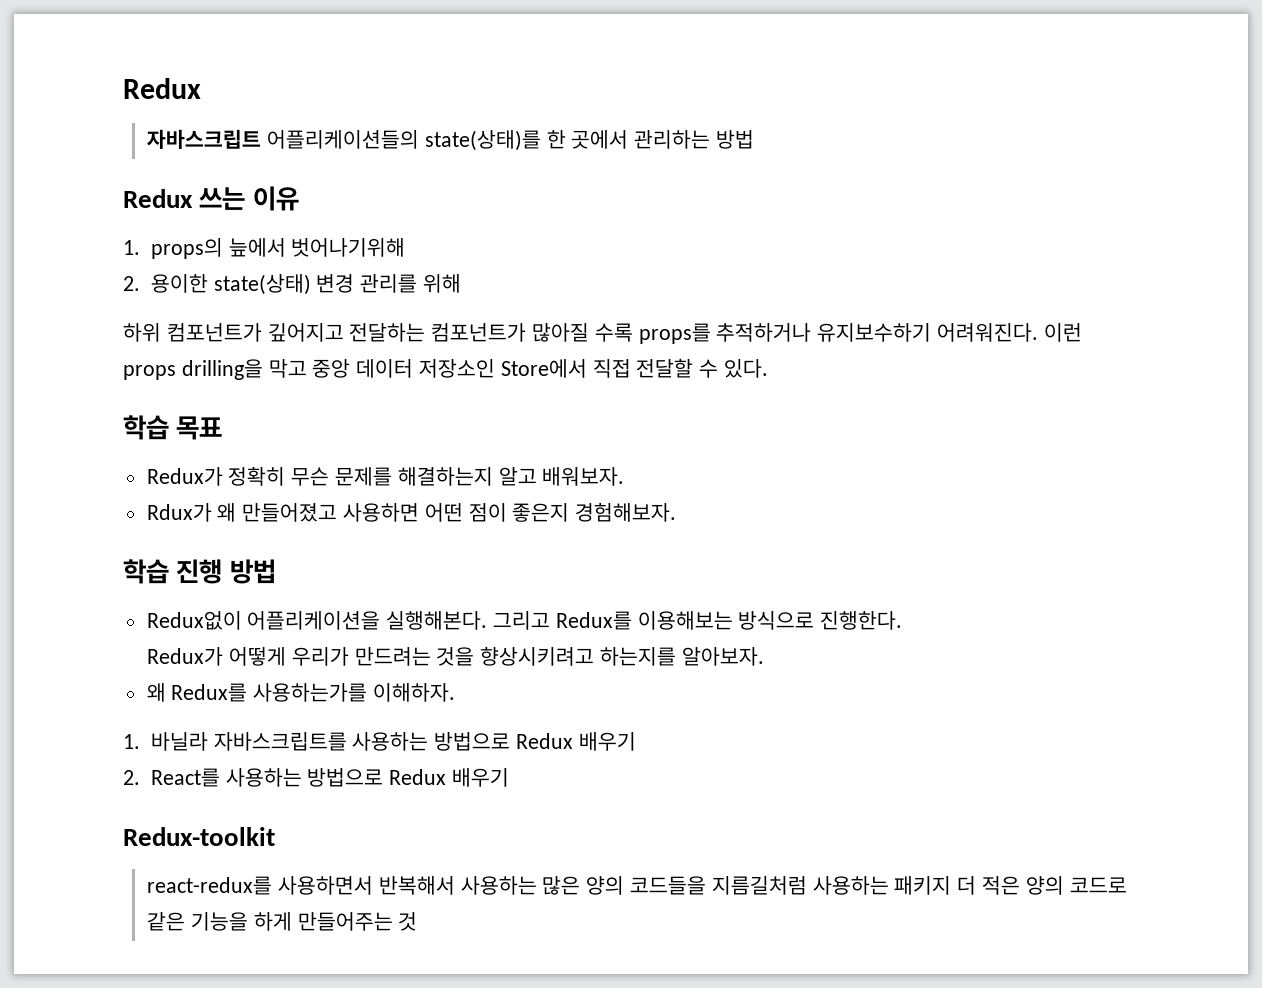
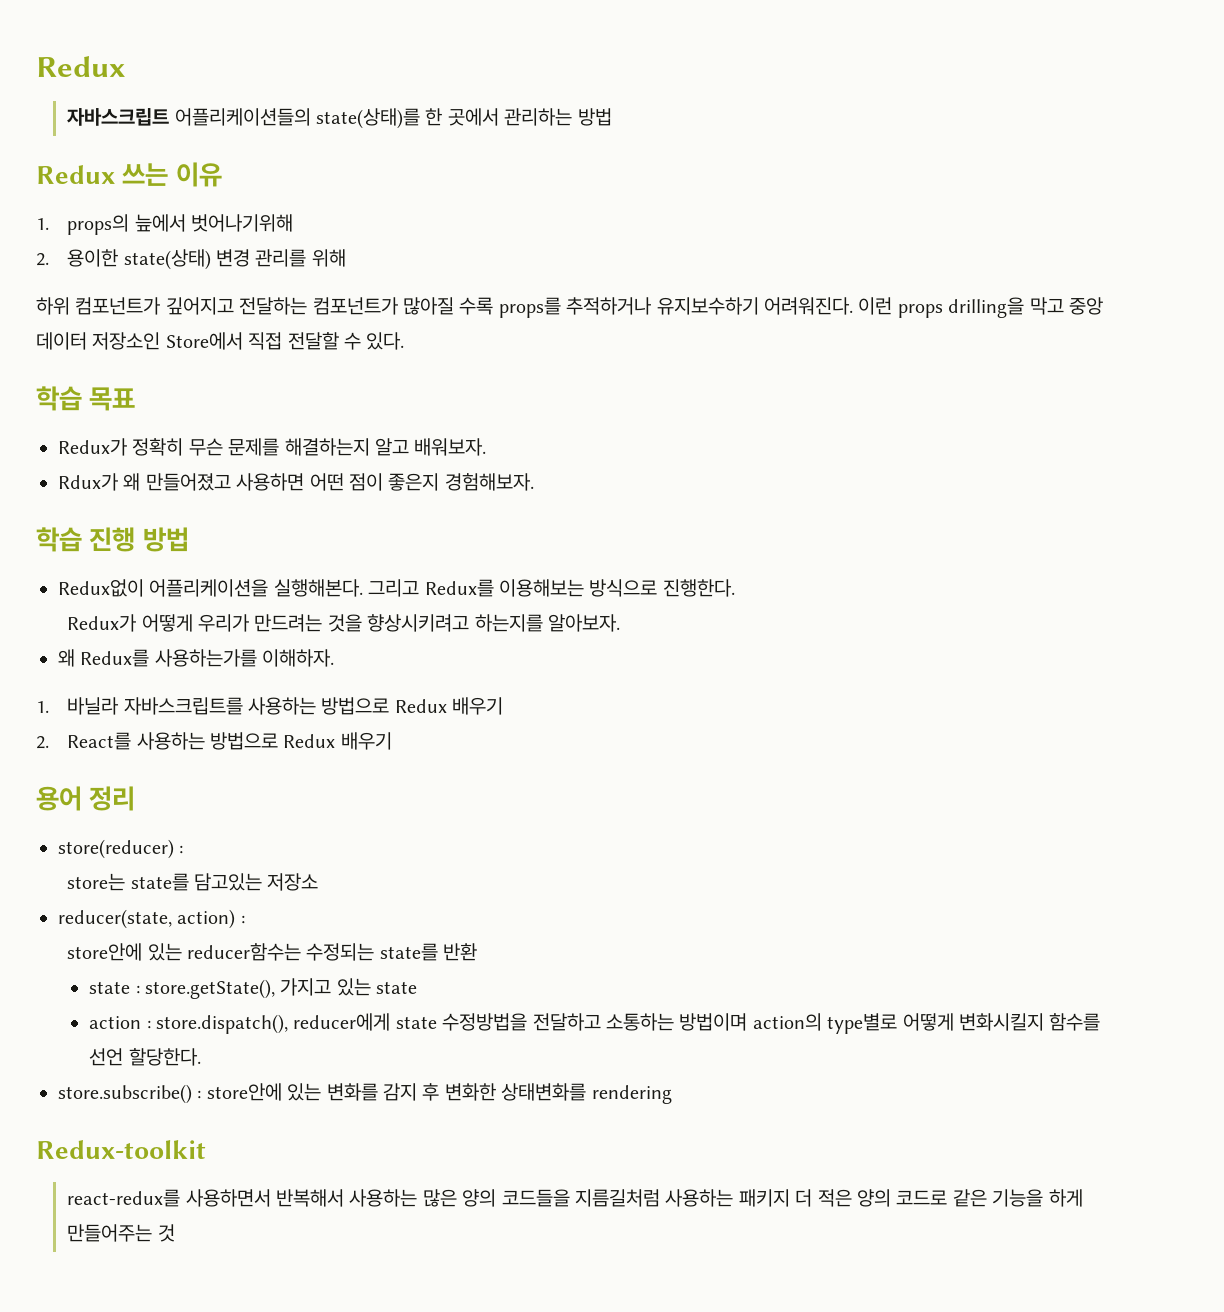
(509, 777) none -> [36,786,136,811] [58,839,184,859] [67,873,319,891] [58,909,245,929] [67,943,478,961] [89,978,418,999] [89,1013,1101,1034] [89,1048,201,1066] [58,1083,672,1104] // 용어 정리 // store(reducer) : // store는 state를 담고있는 저장소 // reducer(state, action) : // store안에 있는 reducer함수는 수정되는 state를 반환 // state : store.getState(), 가지고 있는 state // action : store.dispatch(), reducer에게 state 수정방법을 전달하고 소통하는 방법이며 action의 type별로 어떻게 변화시킬지 함수를 선언 할당한다. // store.subscribe() : store안에 있는 변화를 감지 후 변화한 상태변화를 rendering

